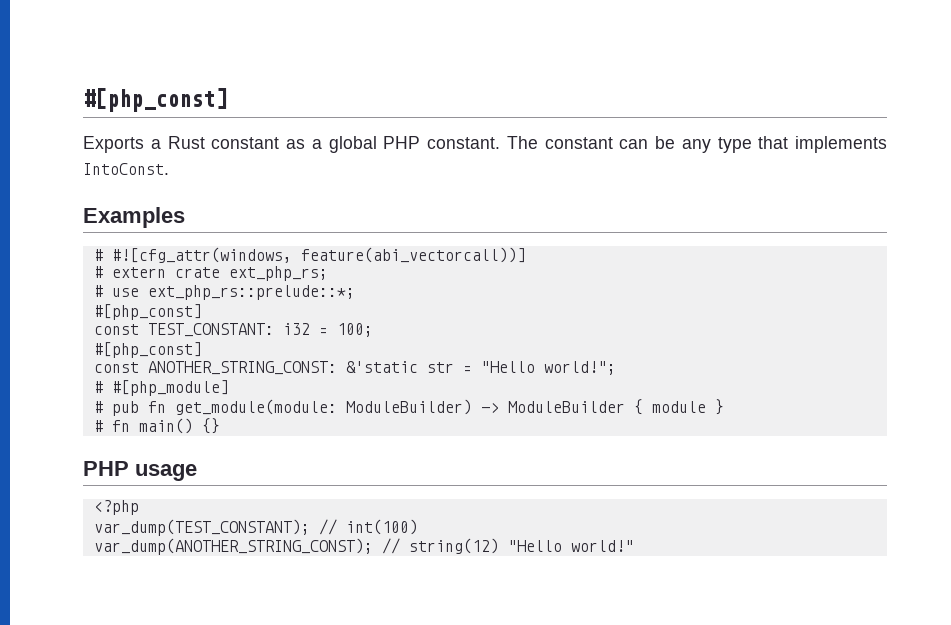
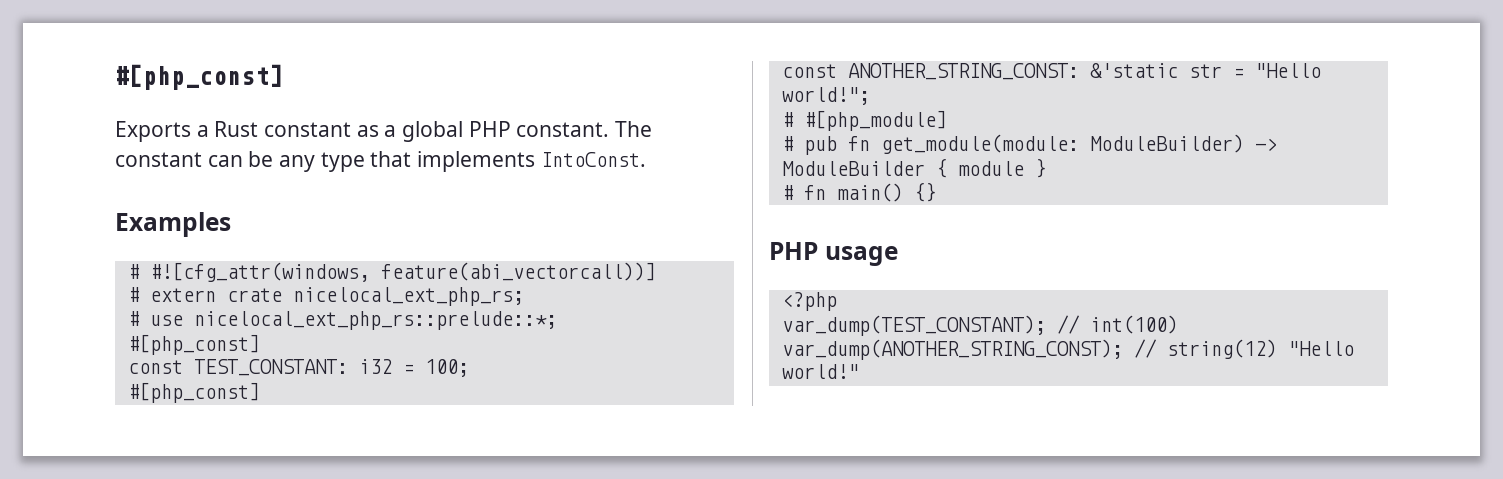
[228,266,328,281] ext_php_rs; -> [292,287,524,306] nicelocal_ext_php_rs;
[147,285,355,300] ext_php_rs::prelude::*; -> [193,311,557,330] nicelocal_ext_php_rs::prelude::*;

